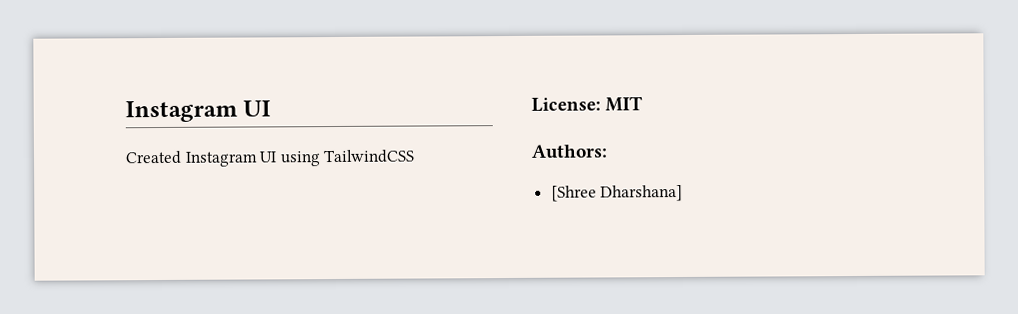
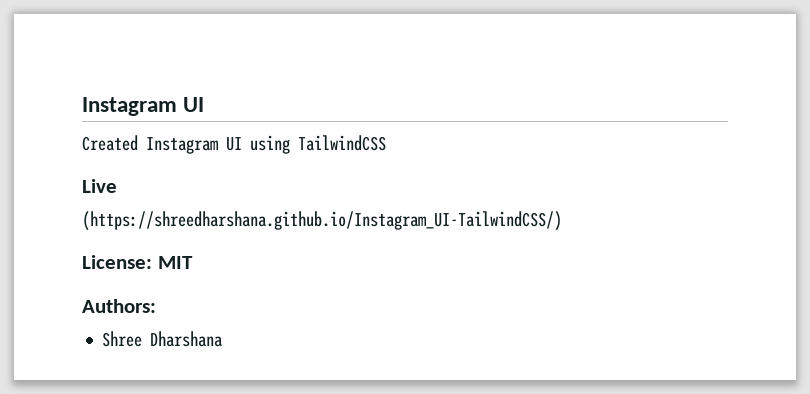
(416, 156) none -> [82,179,117,193] [82,211,562,231] // Live // (https://shreedharshana.github.io/Instagram_UI-TailwindCSS/)
[550,184,684,202] [Shree Dharshana] -> [102,331,223,347] Shree Dharshana

